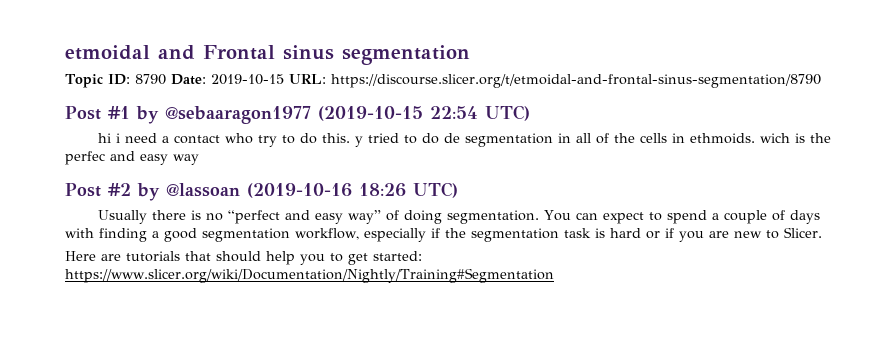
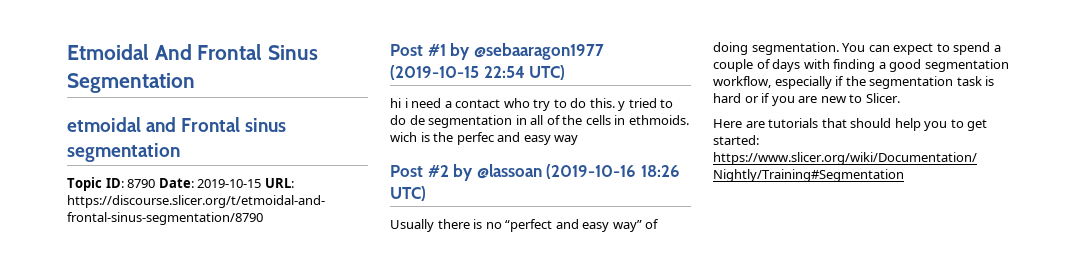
(65, 52) none -> [67,44,319,60] [67,73,195,93] Etmoidal And Frontal Sinus Segmentation //

